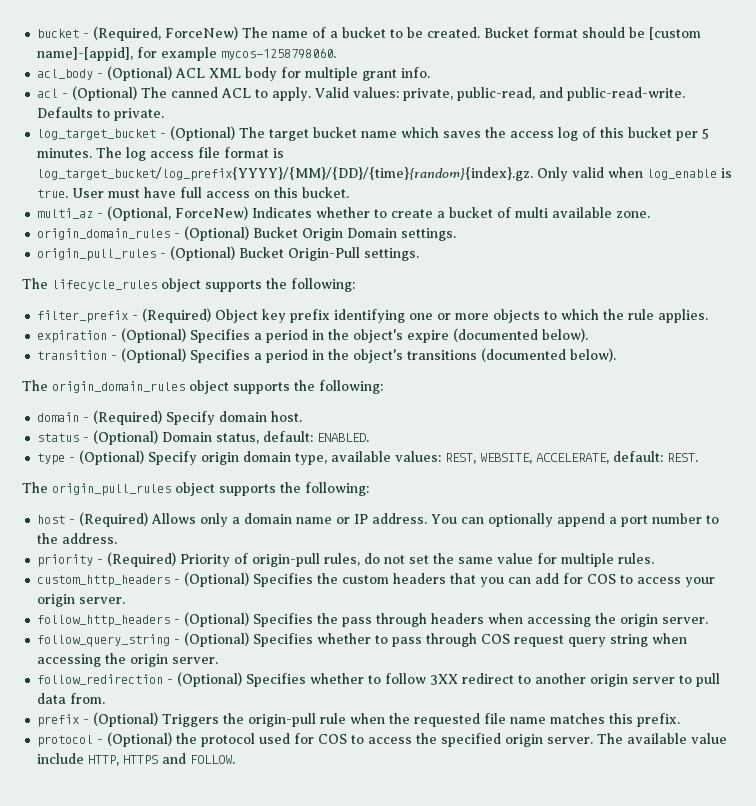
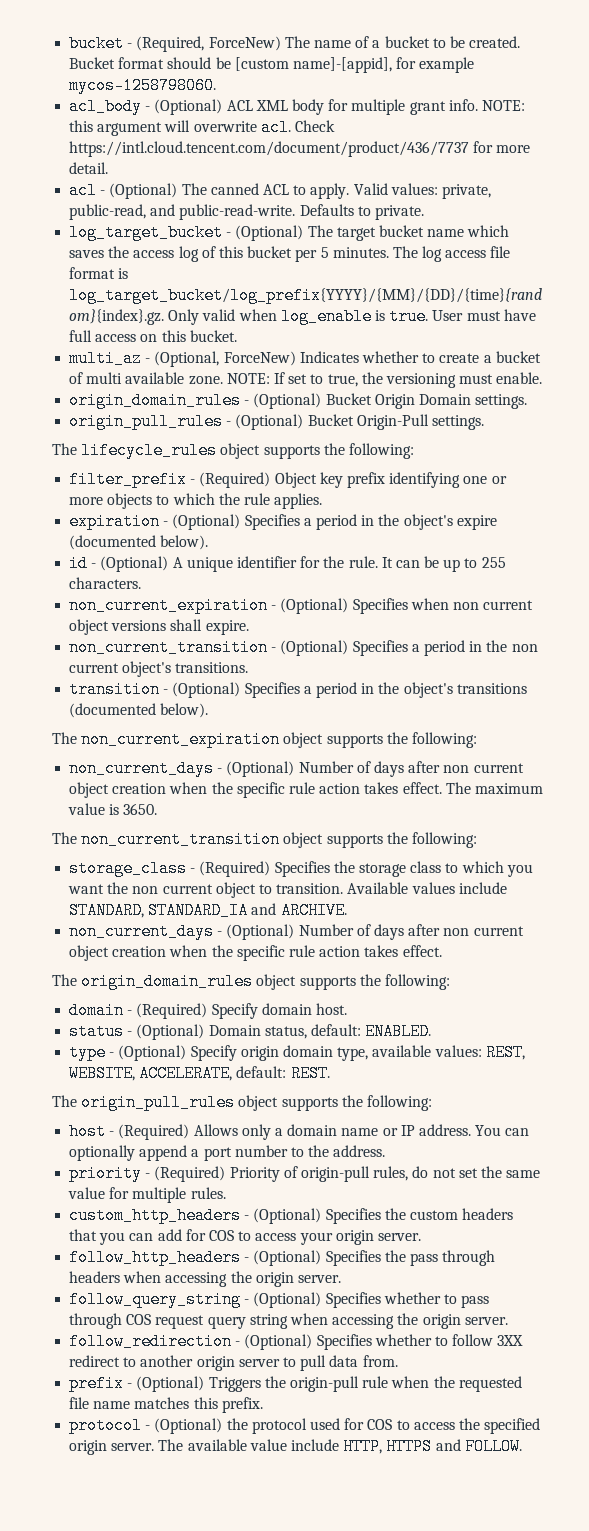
(431, 72) none -> [481,100,525,111] [69,119,335,136] [69,141,531,157] [69,162,109,174] NOTE: this argument will overwrite acl. Check https://intl.cloud.tencent.com/document/product/436/7737 for more detail.
(651, 214) none -> [226,372,543,388] NOTE: If set to true, the versioning must enable.
(589, 335) none -> [69,555,506,572] [69,577,142,589] [69,597,534,614] [69,619,249,635] [69,639,538,656] [69,661,249,677] // id - (Optional) A unique identifier for the rule. It can be up to 255 characters. // non_current_expiration - (Optional) Specifies when non current object versions shall expire. // non_current_transition - (Optional) Specifies a period in the non current object's transitions.
(617, 355) none -> [52,731,477,748] [69,760,524,777] [69,782,543,798] [68,803,158,815] [52,831,477,848] [69,860,533,877] [68,882,507,898] [69,902,347,919] [69,923,524,940] [69,945,442,961] // The non_current_expiration object supports the following: // non_current_days - (Optional) Number of days after non current object creation when the specific rule action takes effect. The maximum value is 3650. // The non_current_transition object supports the following: // storage_class - (Required) Specifies the storage class to which you want the non current object to transition. Available values include STANDARD, STANDARD_IA and ARCHIVE. // non_current_days - (Optional) Number of days after non current object creation when the specific rule action takes effect.

